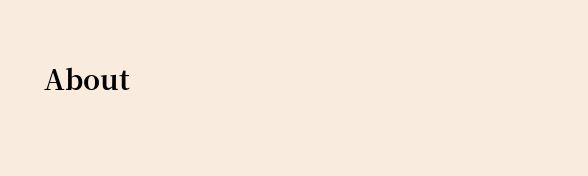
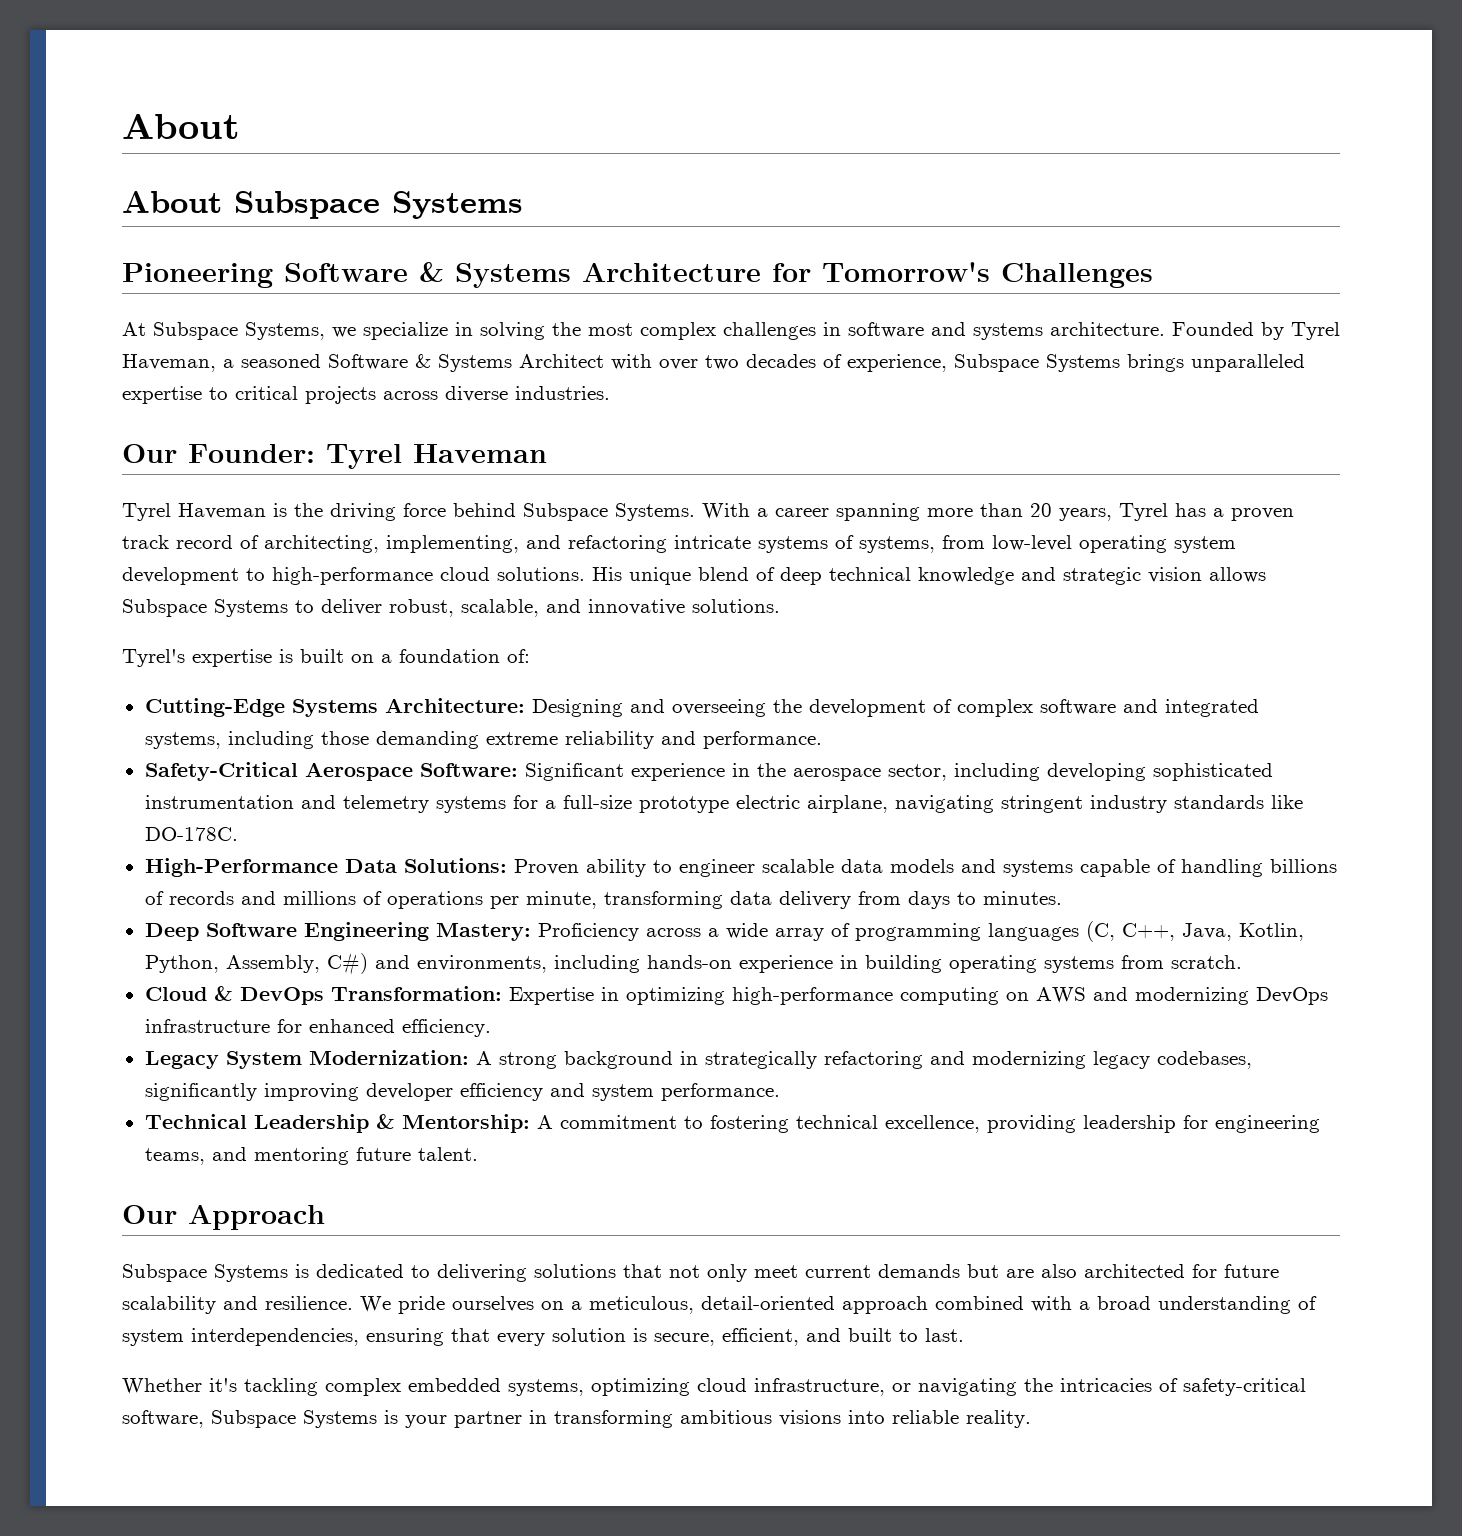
[44,67,130,90] About -> [122,114,240,139] [122,191,523,219] [122,262,1153,288] [122,322,1340,340] [122,354,1305,372] [122,386,610,404] [122,444,547,469] [122,503,1294,521] [122,535,1236,553] [122,567,1266,585] [122,599,780,617] [122,649,530,667] [144,698,1259,717] [144,731,822,749] [144,762,1273,781] [144,795,1303,813] [144,827,238,841] [144,858,1337,877] [144,891,1062,909] [144,921,1304,942] [144,952,1242,975] [144,986,1328,1005] [144,1019,491,1037] [144,1050,1252,1069] [144,1083,780,1101] [144,1114,1320,1133] [144,1147,478,1165] [122,1205,325,1230] [122,1264,1279,1282] [122,1296,1317,1314] [122,1328,964,1346] [122,1378,1306,1396] [122,1410,1031,1428] About // About Subspace Systems // Pioneering Software & Systems Architecture for Tomorrow's Challenges // At Subspace Systems, we specialize in solving the most complex challenges in software and systems architecture. Founded by Tyrel Haveman, a seasoned Software & Systems Architect with over two decades of experience, Subspace Systems brings unparalleled expertise to critical projects across diverse industries. // Our Founder: Tyrel Haveman // Tyrel Haveman is the driving force behind Subspace Systems. With a career spanning more than 20 years, Tyrel has a proven track record of architecting, implementing, and refactoring intricate systems of systems, from low-level operating system development to high-performance cloud solutions. His unique blend of deep technical knowledge and strategic vision allows Subspace Systems to deliver robust, scalable, and innovative solutions. // Tyrel's expertise is built on a foundation of: // Cutting-Edge Systems Architecture: Designing and overseeing the development of complex software and integrated systems, including those demanding extreme reliability and performance. // Safety-Critical Aerospace Software: Significant experience in the aerospace sector, including developing sophisticated instrumentation and telemetry systems for a full-size prototype electric airplane, navigating stringent industry standards like DO-178C. // High-Performance Data Solutions: Proven ability to engineer scalable data models and systems capable of handling billions of records and millions of operations per minute, transforming data delivery from days to minutes. // Deep Software Engineering Mastery: Proficiency across a wide array of programming languages (C, C++, Java, Kotlin, Python, Assembly, C#) and environments, including hands-on experience in building operating systems from scratch. // Cloud & DevOps Transformation: Expertise in optimizing high-performance computing on AWS and modernizing DevOps infrastructure for enhanced efficiency. // Legacy System Modernization: A strong background in strategically refactoring and modernizing legacy codebases, significantly improving developer efficiency and system performance. // Technical Leadership & Mentorship: A commitment to fostering technical excellence, providing leadership for engineering teams, and mentoring future talent. // Our Approach // Subspace Systems is dedicated to delivering solutions that not only meet current demands but are also architected for future scalability and resilience. We pride ourselves on a meticulous, detail-oriented approach combined with a broad understanding of system interdependencies, ensuring that every solution is secure, efficient, and built to last. // Whether it's tackling complex embedded systems, optimizing cloud infrastructure, or navigating the intricacies of safety-critical software, Subspace Systems is your partner in transforming ambitious visions into reliable reality.

